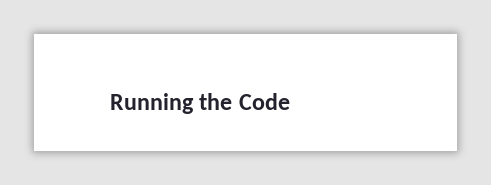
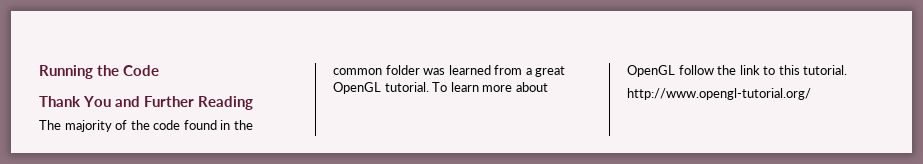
(290, 101) none -> [39,96,253,110] [39,120,253,132] [333,65,566,77] [333,82,548,94] [627,65,848,77] [627,88,811,100] // Thank You and Further Reading // The majority of the code found in the common folder was learned from a great OpenGL tutorial. To learn more about OpenGL follow the link to this tutorial. // http://www.opengl-tutorial.org/

